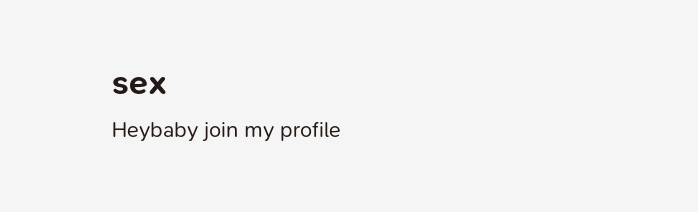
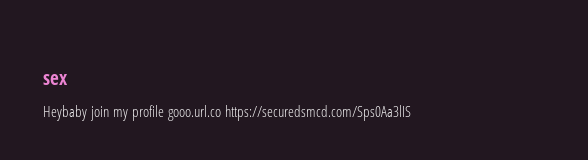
(341, 131) none -> [168,105,412,121] gooo.url.co https://securedsmcd.com/Sps0Aa3lIS

